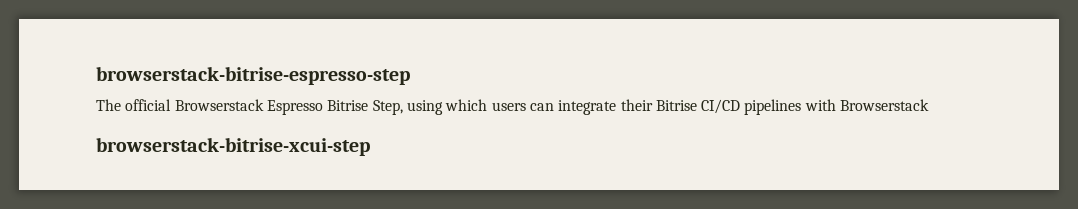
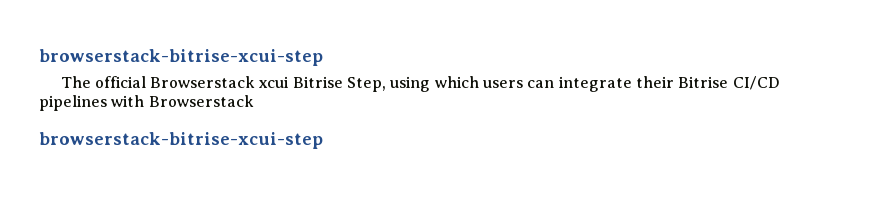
[96,66,410,85] browserstack-bitrise-espresso-step -> [39,49,323,66] browserstack-bitrise-xcui-step
[266,100,323,115] Espresso -> [259,76,290,88] xcui

